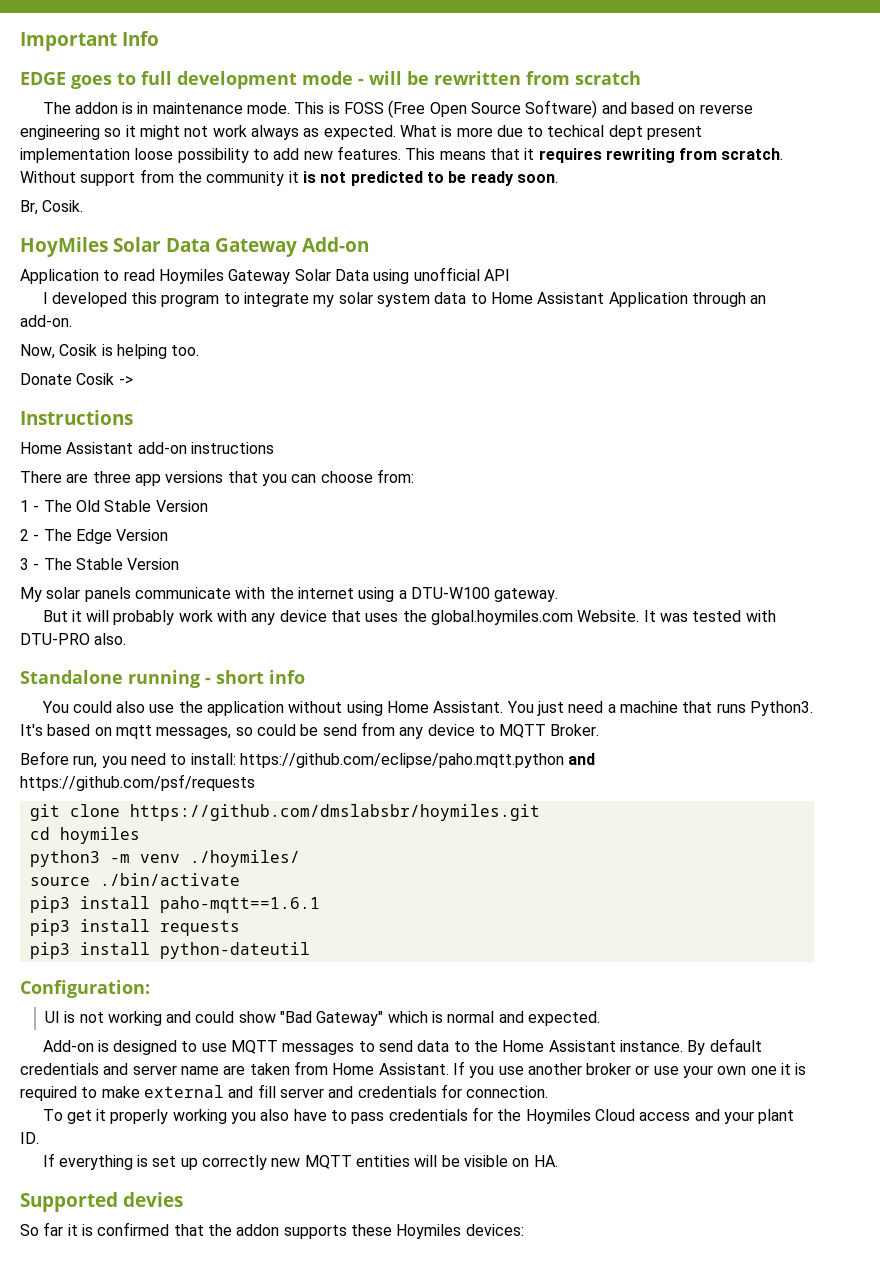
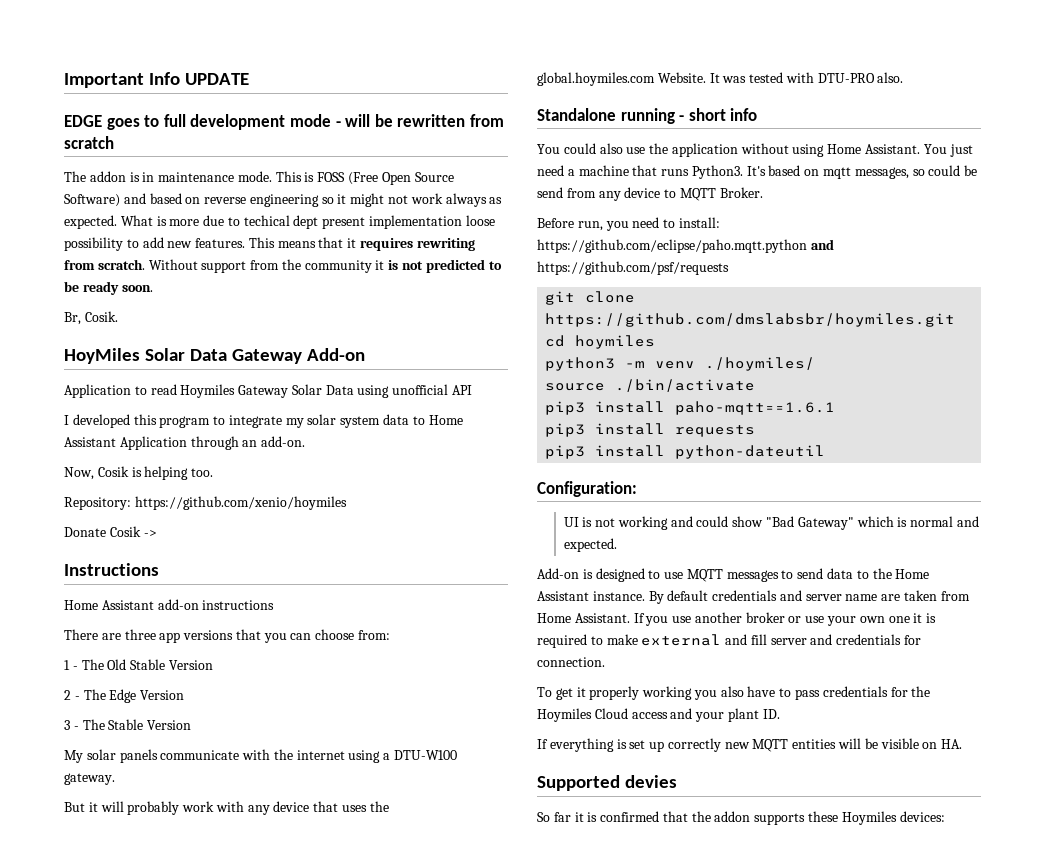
(159, 38) none -> [184,73,249,85] UPDATE
(200, 350) none -> [64,496,347,510] // Repository: https://github.com/xenio/hoymiles

